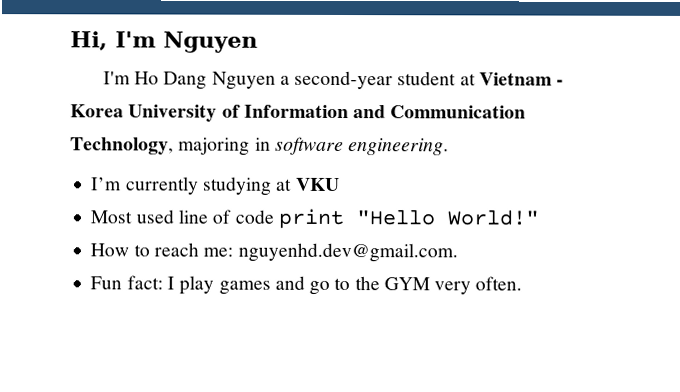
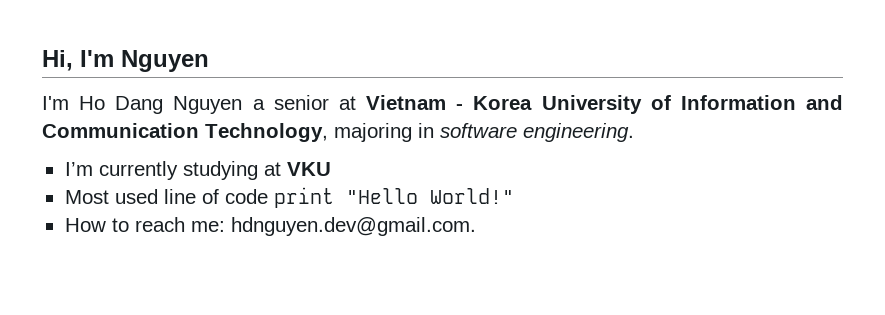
[294,70,457,90] second-year student -> [273,95,329,110] senior
[237,242,458,263] [90,275,523,295] nguyenhd.dev@gmail.com. // Fun fact: I play games and go to the GYM very often. -> [230,217,476,236] hdnguyen.dev@gmail.com.

